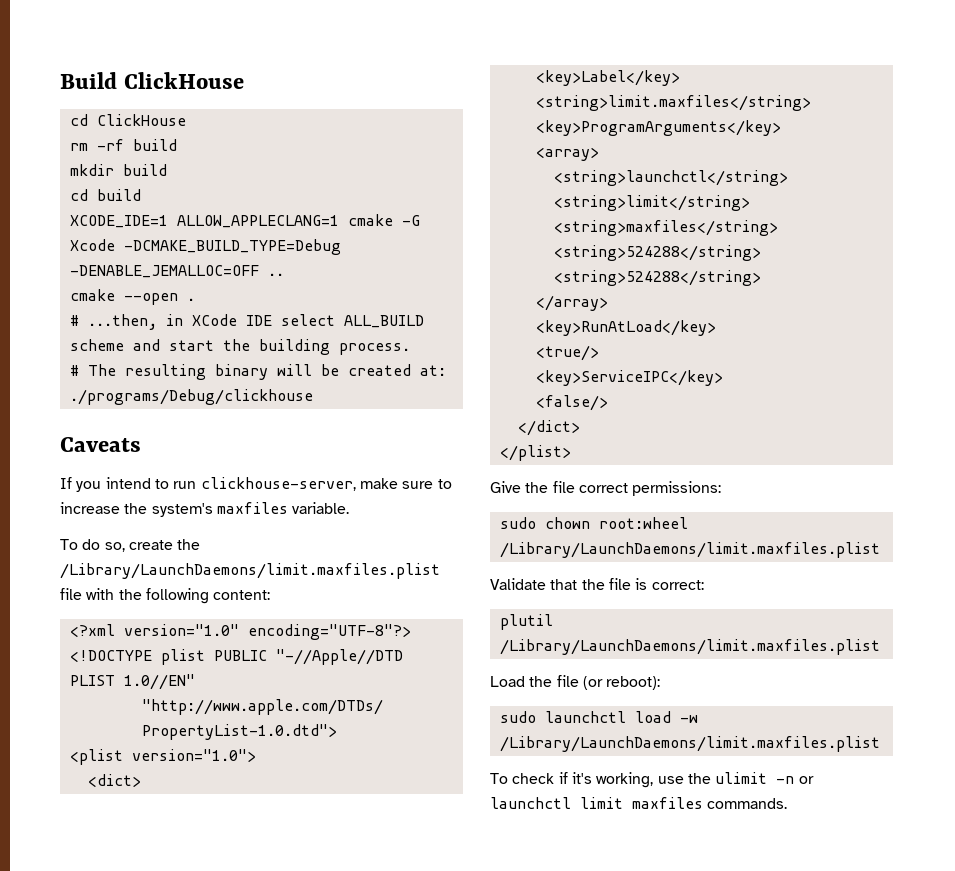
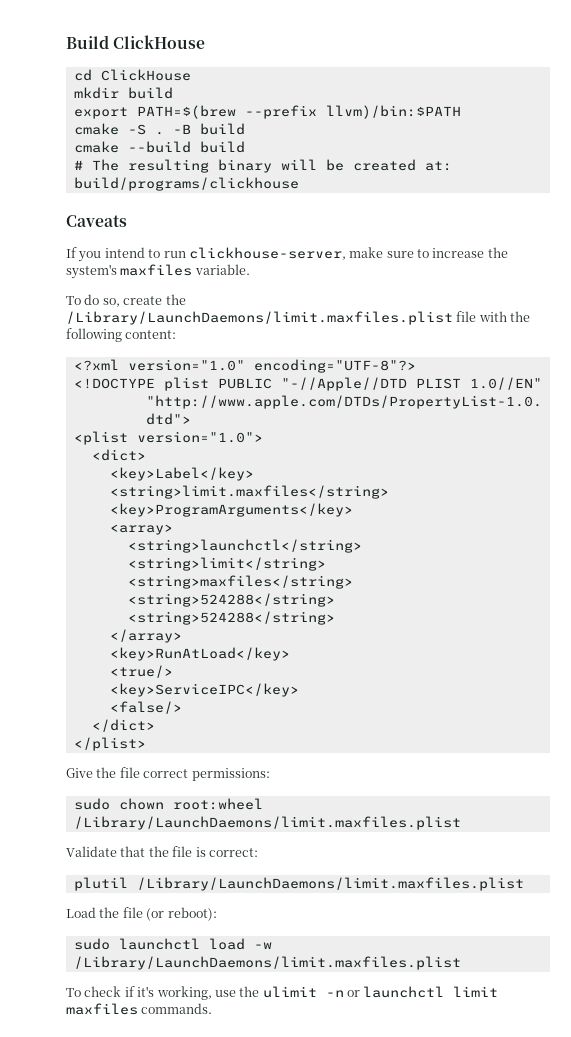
[69,139,177,151] // rm -rf build -> (191, 75) none
[69,189,141,201] [69,214,420,228] [69,239,341,255] [69,265,284,278] [69,289,195,305] [69,314,424,330] [69,339,410,355] cd build // XCODE_IDE=1 ALLOW_APPLECLANG=1 cmake -G Xcode -DCMAKE_BUILD_TYPE=Debug -DENABLE_JEMALLOC=OFF .. // cmake --open . // # ...then, in XCode IDE select ALL_BUILD scheme and start the building process. -> [73,105,461,119] [73,123,245,135] [73,141,245,153] export PATH=$(brew --prefix llvm)/bin:$PATH // cmake -S . -B build // cmake --build build
[69,389,313,405] ./programs/Debug/clickhouse -> [73,177,299,191] build/programs/clickhouse

